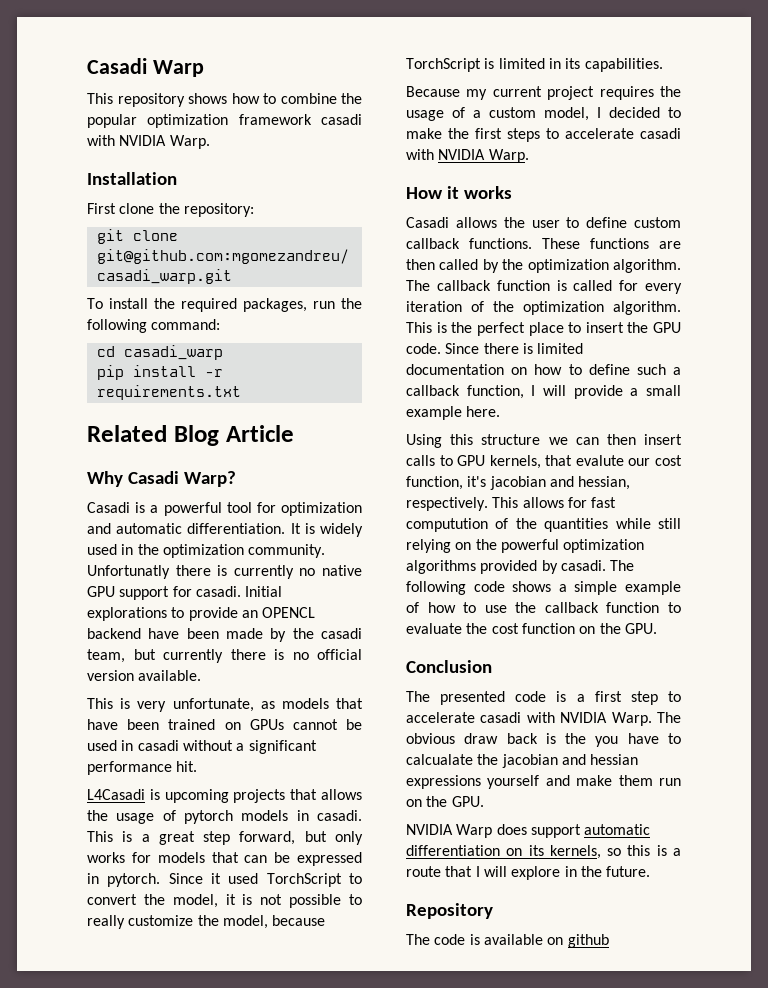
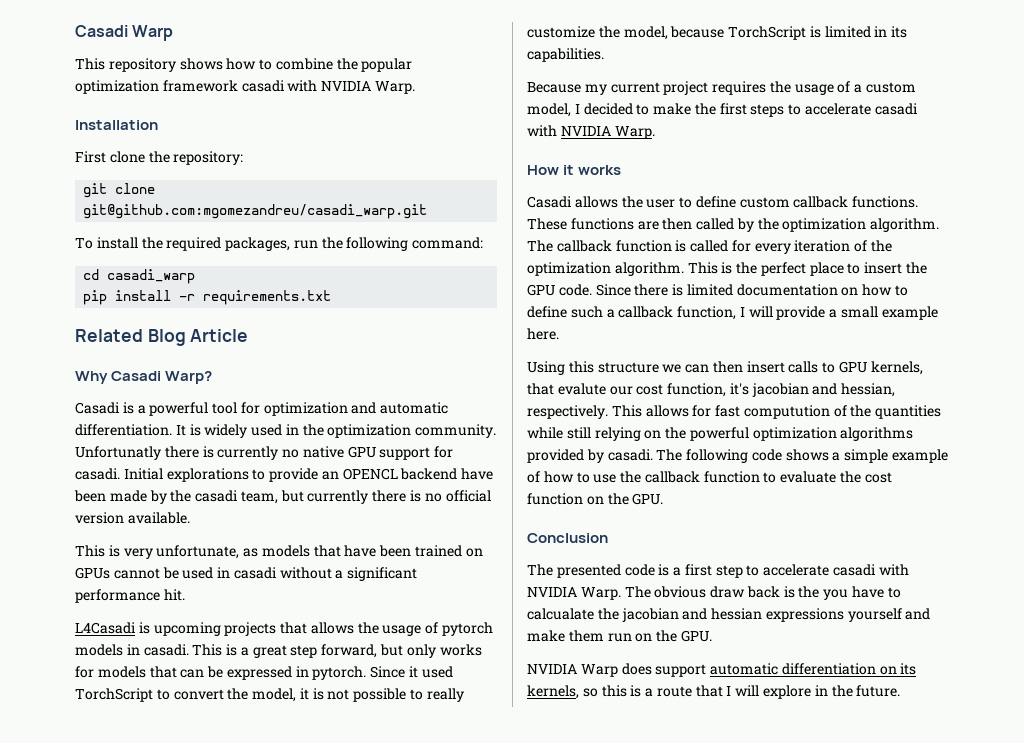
[406,903,493,919] [406,934,609,948] // Repository // The code is available on github -> (901, 691) none

